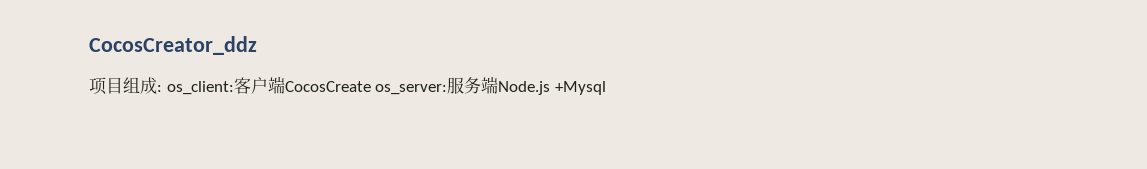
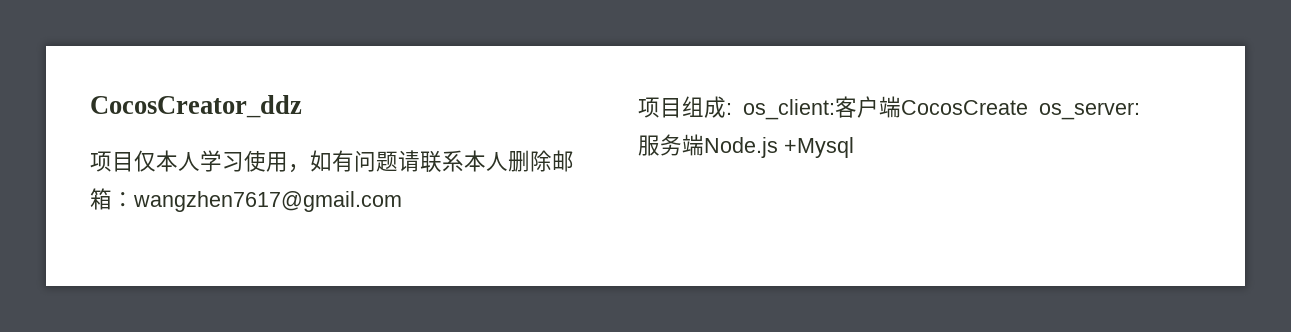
(257, 45) none -> [90,150,574,173] [90,188,402,212] // 项目仅本人学习使用，如有问题请联系本人删除邮箱：wangzhen7617@gmail.com

